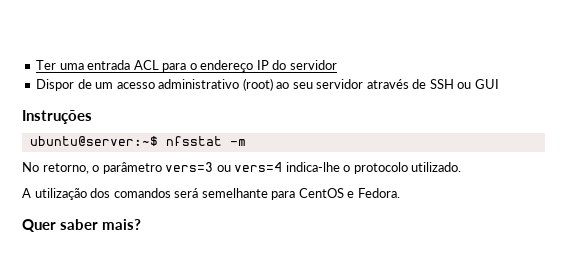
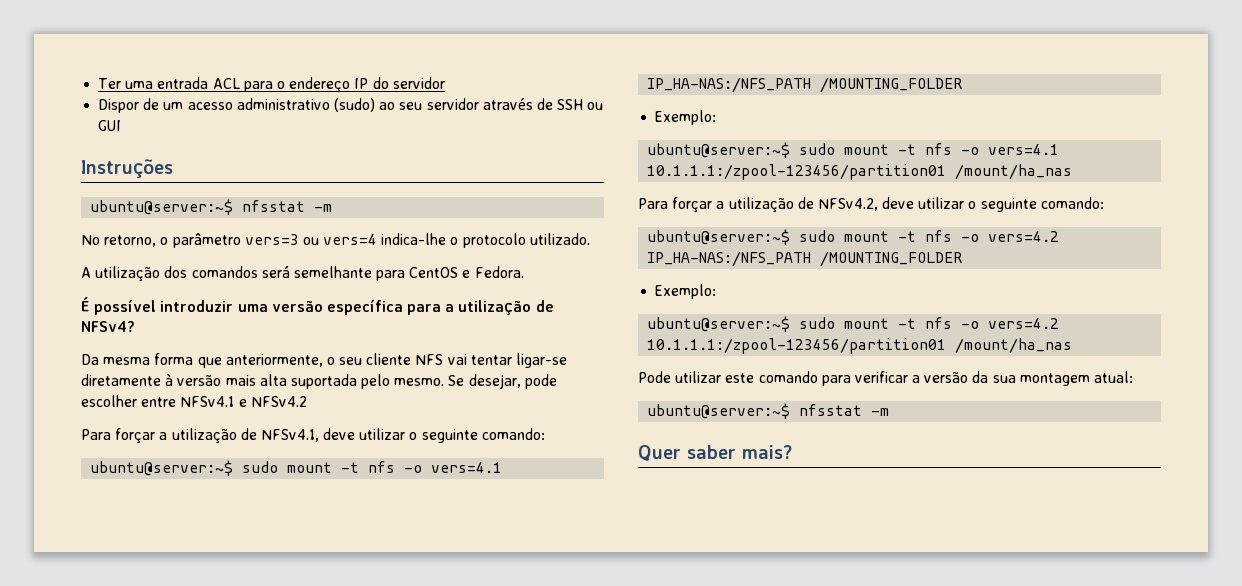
[242,78,273,91] (root) -> [333,98,375,112] (sudo)
(400, 193) none -> [81,297,554,315] [81,321,135,332] [81,353,568,368] [81,373,557,389] [81,395,307,407] [81,428,545,444] [90,460,503,476] [647,77,963,93] [655,110,717,125] [647,142,1060,158] [647,164,1073,180] [638,197,1104,213] [647,229,1060,245] [647,251,963,267] [655,284,717,299] [647,316,1060,332] [647,338,1073,354] [638,371,1134,386] [647,403,890,419] // É possível introduzir uma versão específica para a utilização de NFSv4? // Da mesma forma que anteriormente, o seu cliente NFS vai tentar ligar-se diretamente à versão mais alta suportada pelo mesmo. Se desejar, pode escolher entre NFSv4.1 e NFSv4.2 // Para forçar a utilização de NFSv4.1, deve utilizar o seguinte comando: // ubuntu@server:~$ sudo mount -t nfs -o vers=4.1 IP_HA-NAS:/NFS_PATH /MOUNTING_FOLDER // Exemplo: // ubuntu@server:~$ sudo mount -t nfs -o vers=4.1 10.1.1.1:/zpool-123456/partition01 /mount/ha_nas // Para forçar a utilização de NFSv4.2, deve utilizar o seguinte comando: // ubuntu@server:~$ sudo mount -t nfs -o vers=4.2 IP_HA-NAS:/NFS_PATH /MOUNTING_FOLDER // Exemplo: // ubuntu@server:~$ sudo mount -t nfs -o vers=4.2 10.1.1.1:/zpool-123456/partition01 /mount/ha_nas // Pode utilizar este comando para verificar a versão da sua montagem atual: // ubuntu@server:~$ nfsstat -m

